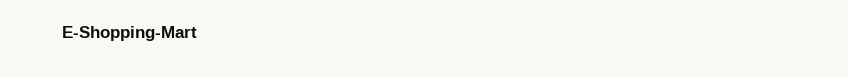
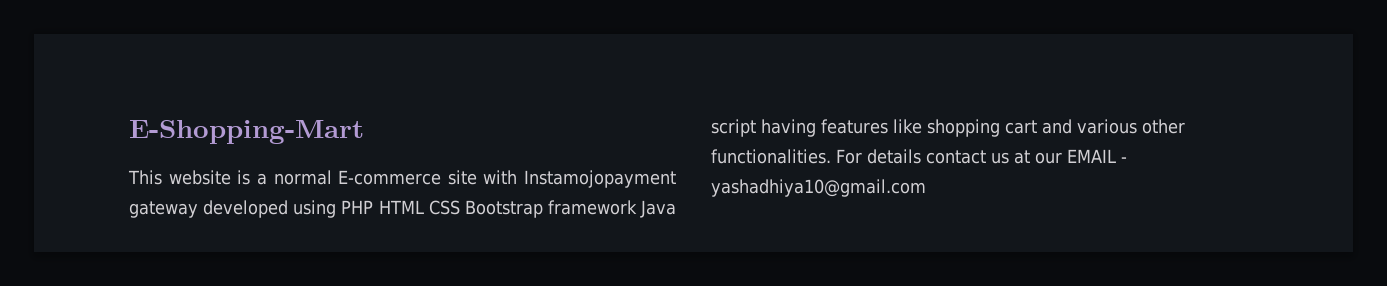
(197, 33) none -> [128,170,676,188] [129,200,676,218] [711,119,1185,137] [711,149,1127,164] [711,179,926,197] // This website is a normal E-commerce site with Instamojopayment gateway developed using PHP HTML CSS Bootstrap framework Java script having features like shopping cart and various other functionalities. For details contact us at our EMAIL - yashadhiya10@gmail.com

